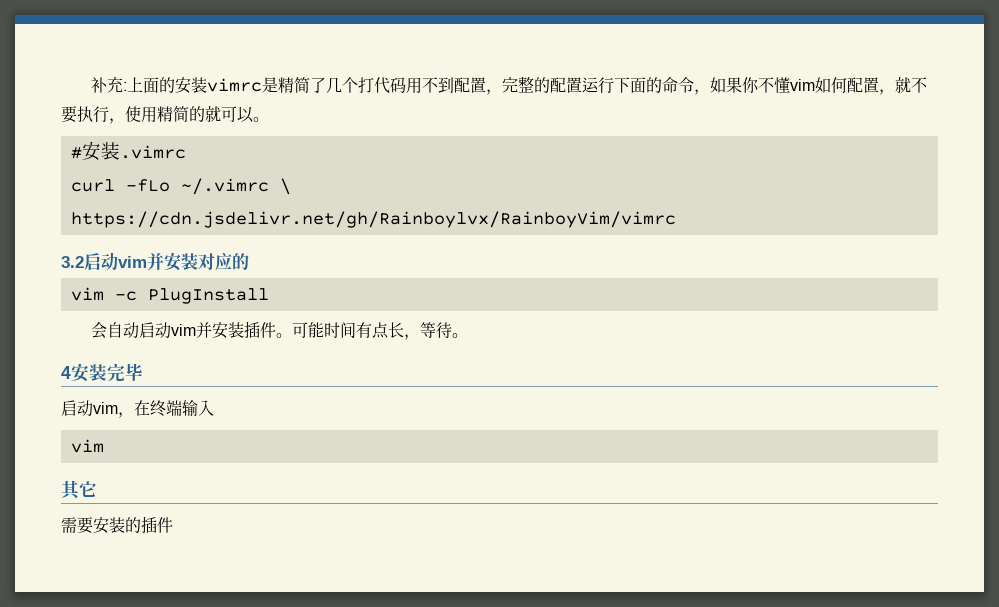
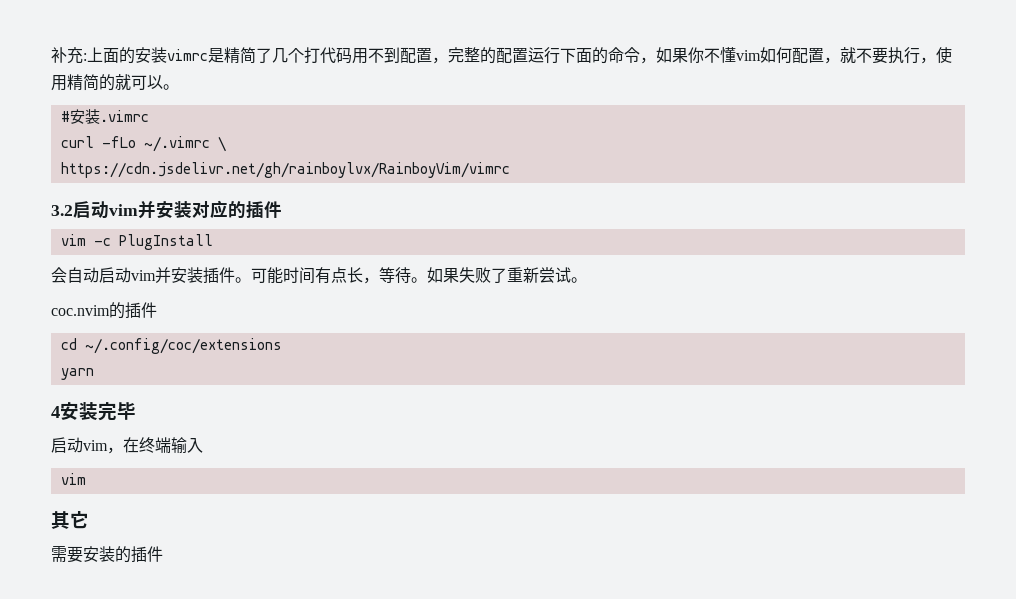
[70,211,676,228] https://cdn.jsdelivr.net/gh/Rainboylvx/RainboyVim/vimrc -> [60,162,510,178] https://cdn.jsdelivr.net/gh/rainboylvx/RainboyVim/vimrc
(249, 261) none -> [246,201,282,218] 插件
(469, 335) none -> [427,267,587,283] [51,302,157,319] [60,338,282,354] [60,368,94,380] 如果失败了重新尝试。 // coc.nvim的插件 // cd ~/.config/coc/extensions // yarn

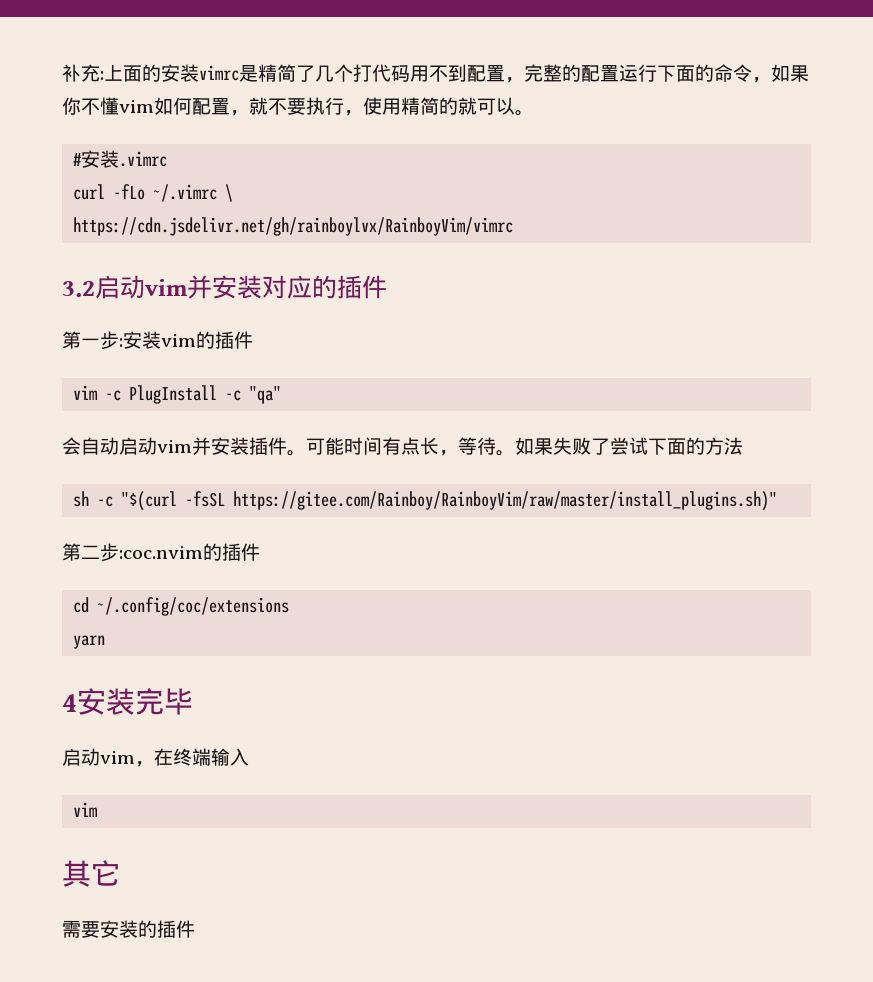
(282, 209) none -> [62,331,253,350] // 第一步:安装vim的插件
(213, 242) none -> [225,386,282,404] -c "qa"
[507,267,587,283] [51,305,110,316] 重新尝试。 // coc.nvim -> [610,437,743,455] [73,491,778,511] [62,543,203,562] 尝试下面的方法 // sh -c "$(curl -fsSL https://gitee.com/Rainboy/RainboyVim/raw/master/install_plugins.sh)" // 第二步:coc.nvim

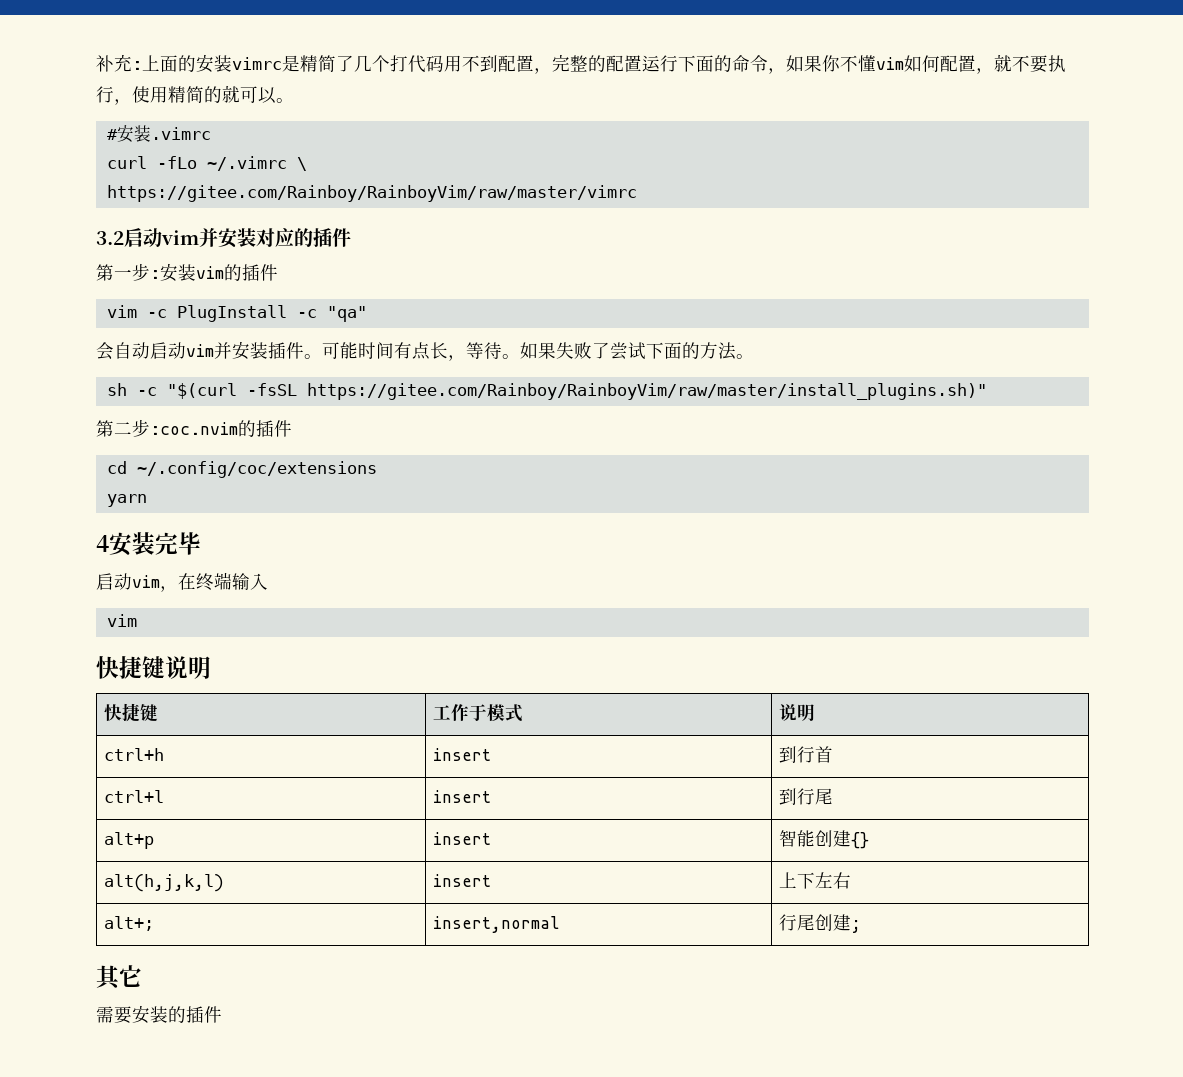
[73,217,514,236] https://cdn.jsdelivr.net/gh/rainboylvx/RainboyVim/vimrc -> [106,185,637,202] https://gitee.com/Rainboy/RainboyVim/raw/master/vimrc
(743, 446) none -> [736,354,754,359] 。
(98, 809) none -> [96,656,211,679] [104,703,159,722] [433,704,524,722] [779,704,816,721] [104,748,165,761] [433,748,492,761] [779,746,834,763] [104,790,165,803] [433,790,492,803] [779,788,834,805] [104,832,155,849] [433,832,492,845] [779,830,870,849] [104,874,225,892] [433,874,492,887] [779,872,852,889] [104,916,155,931] [433,916,561,933] [779,914,862,933] // 快捷键说明 // 快捷键 | 工作于模式 | 说明 // ctrl+h | insert | 到行首 // ctrl+l | insert | 到行尾 // alt+p | insert | 智能创建{} // alt(h,j,k,l) | insert | 上下左右 // alt+; | insert,normal | 行尾创建;

